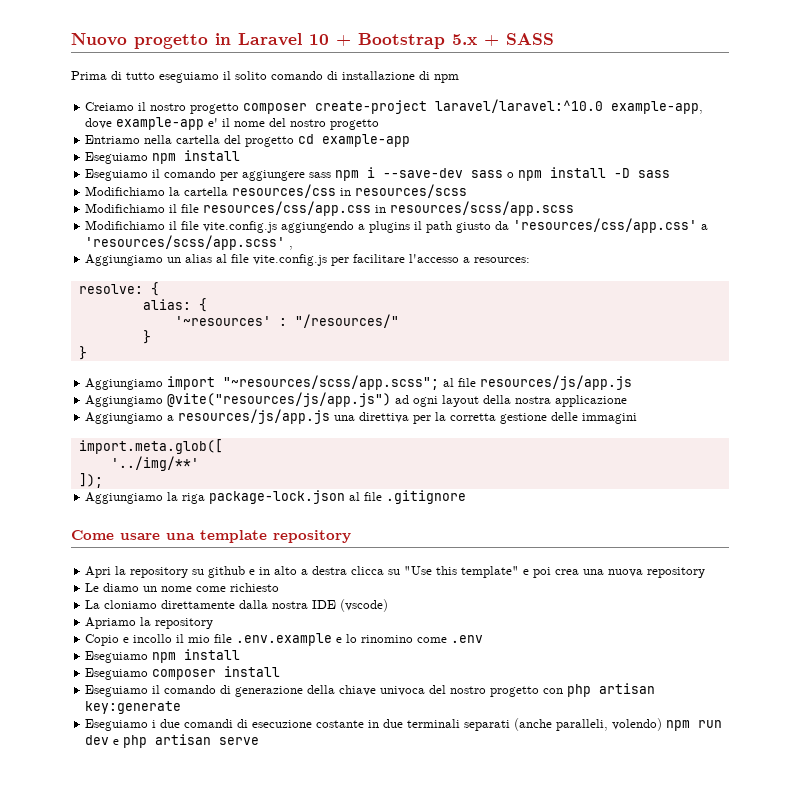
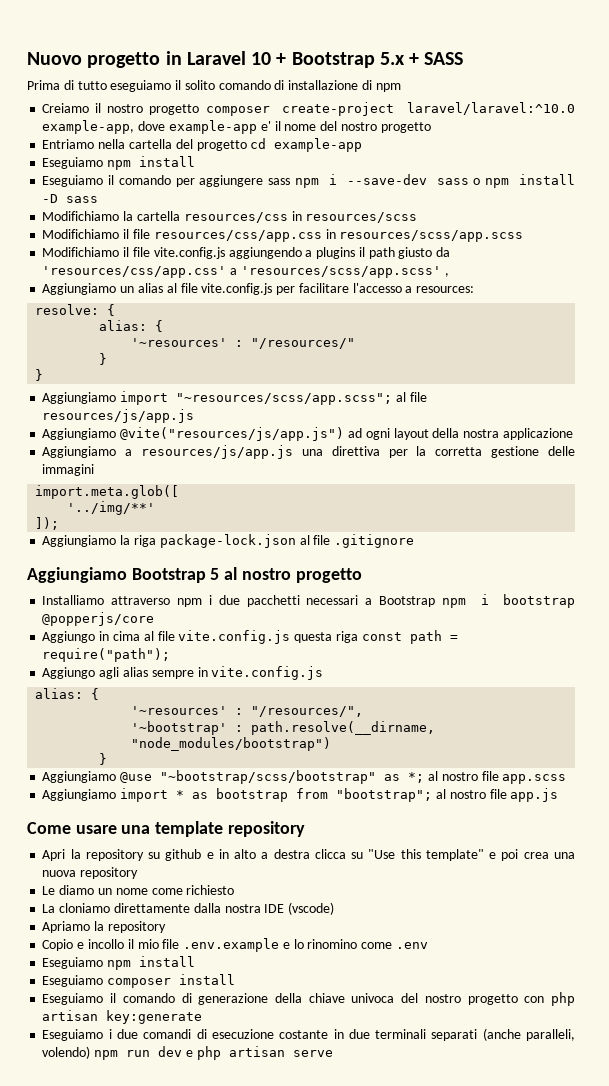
(467, 497) none -> [27,567,362,583] [42,594,576,608] [42,612,155,626] [42,630,458,644] [42,648,171,662] [42,666,324,680] [35,688,100,700] [131,706,364,717] [131,721,436,735] [131,737,332,751] [99,753,108,765] [42,770,567,784] [42,788,559,802] // Aggiungiamo Bootstrap 5 al nostro progetto // Installiamo attraverso npm i due pacchetti necessari a Bootstrap npm i bootstrap @popperjs/core // Aggiungo in cima al file vite.config.js questa riga const path = require("path"); // Aggiungo agli alias sempre in vite.config.js // alias: { // '~resources' : "/resources/", // '~bootstrap' : path.resolve(__dirname, "node_modules/bootstrap") // } // Aggiungiamo @use "~bootstrap/scss/bootstrap" as *; al nostro file app.scss // Aggiungiamo import * as bootstrap from "bootstrap"; al nostro file app.js

